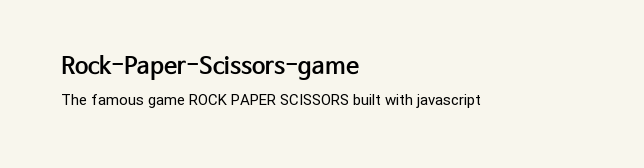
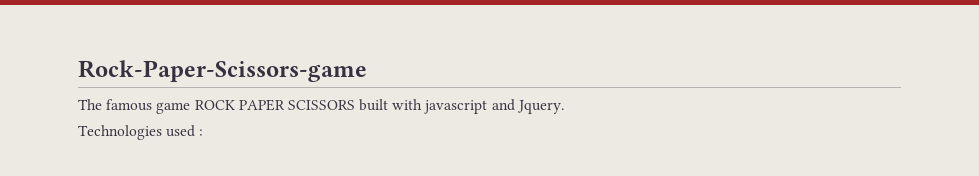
(482, 101) none -> [491,99,564,114] [78,125,204,140] and Jquery. // Technologies used :

